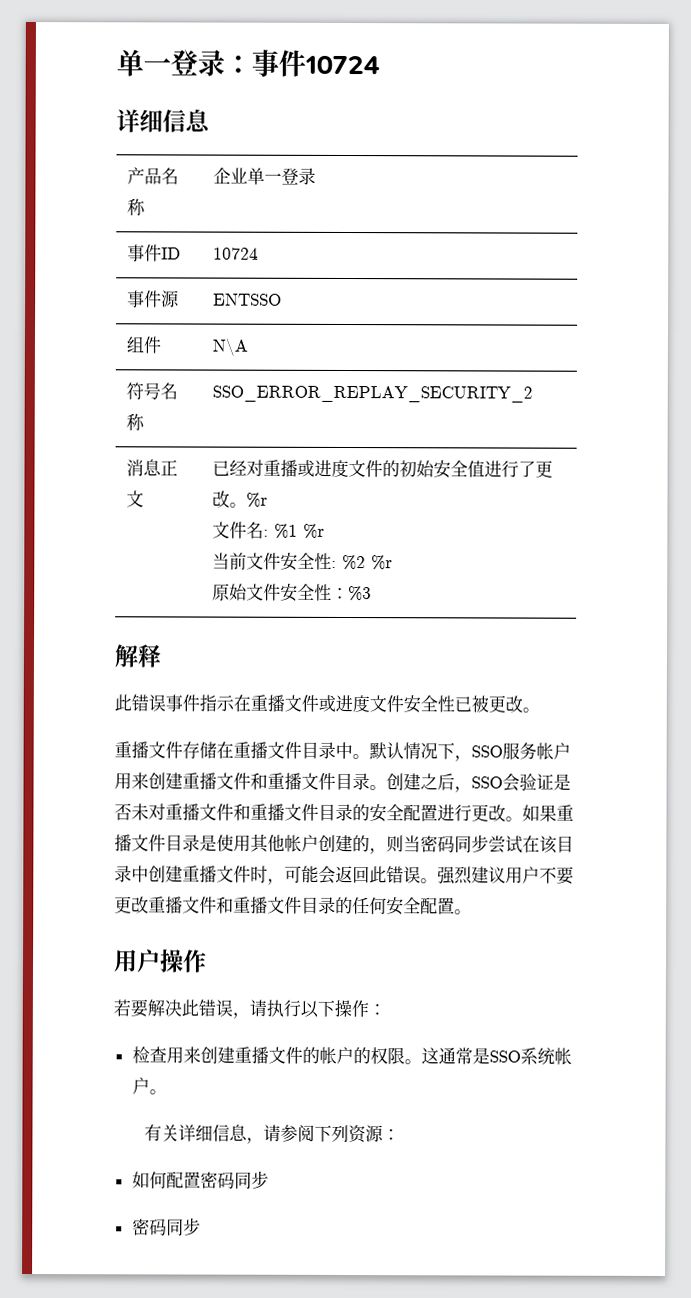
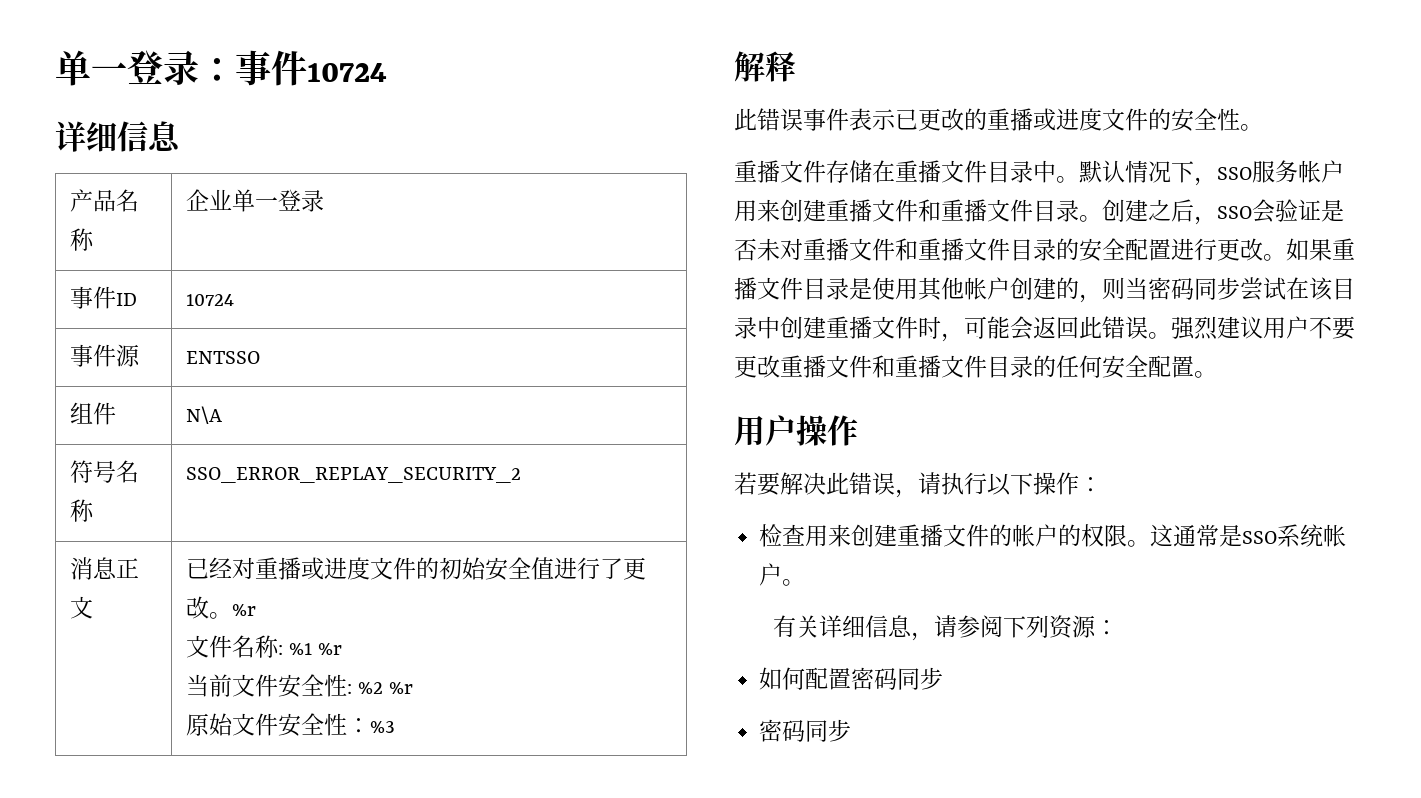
(265, 530) none -> [254,635,279,658] 称
[199,694,523,714] 指示在重播文件或进度文件安全性已被更改 -> [849,108,1240,132] 表示已更改的重播或进度文件的安全性

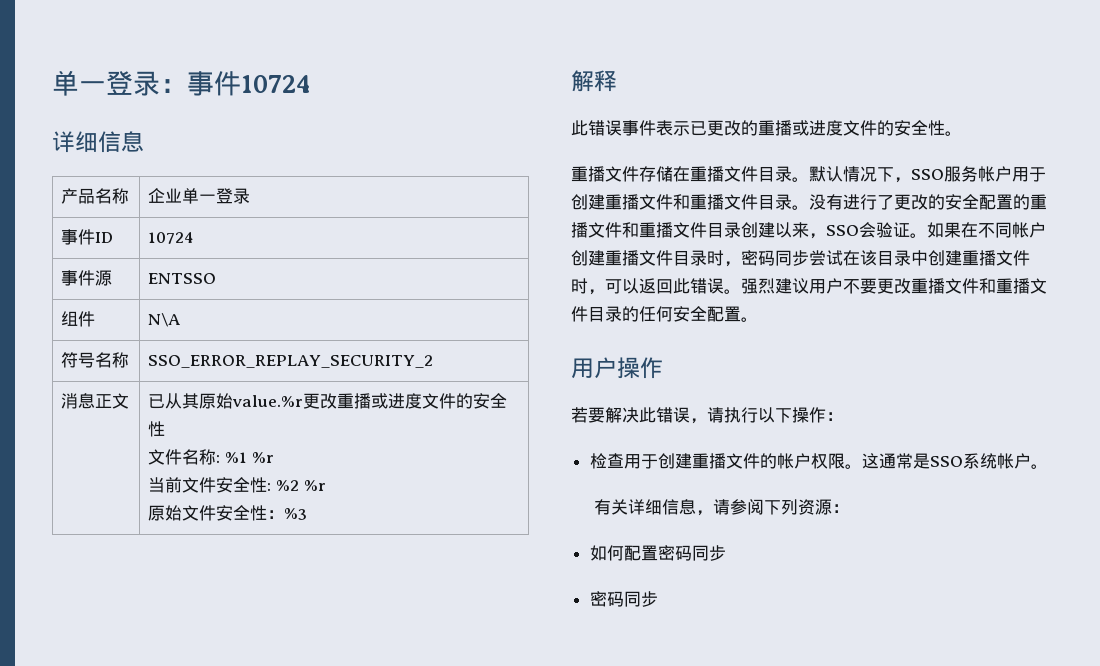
[208,557,646,581] [185,596,256,619] 经对重播或进度文件的初始安全值进行了更改。%r -> [165,393,508,409] [148,421,166,437] 从其原始value.%r更改重播或进度文件的安全性
[1033,160,1056,183] 中 -> (792, 174) none
[757,199,780,222] 来 -> [1029,167,1046,182] 于
[1102,199,1344,225] [734,238,1355,262] [734,277,1148,303] 创建之后，SSO会验证是否未对重播文件和重播文件目录的安全配置进行更改。如果重播文件目录是使用其他帐户创建的，则当 -> [809,194,1047,210] [571,222,1046,239] [571,250,741,267] 没有进行了更改的安全配置的重播文件和重播文件目录创建以来，SSO会验证。如果在不同帐户创建重播文件目录时，
[987,316,1033,340] 能会 -> [622,278,639,294] 以
[828,524,852,547] 来 -> [640,454,658,469] 于
[1058,524,1082,547] 的 -> (811, 461) none

